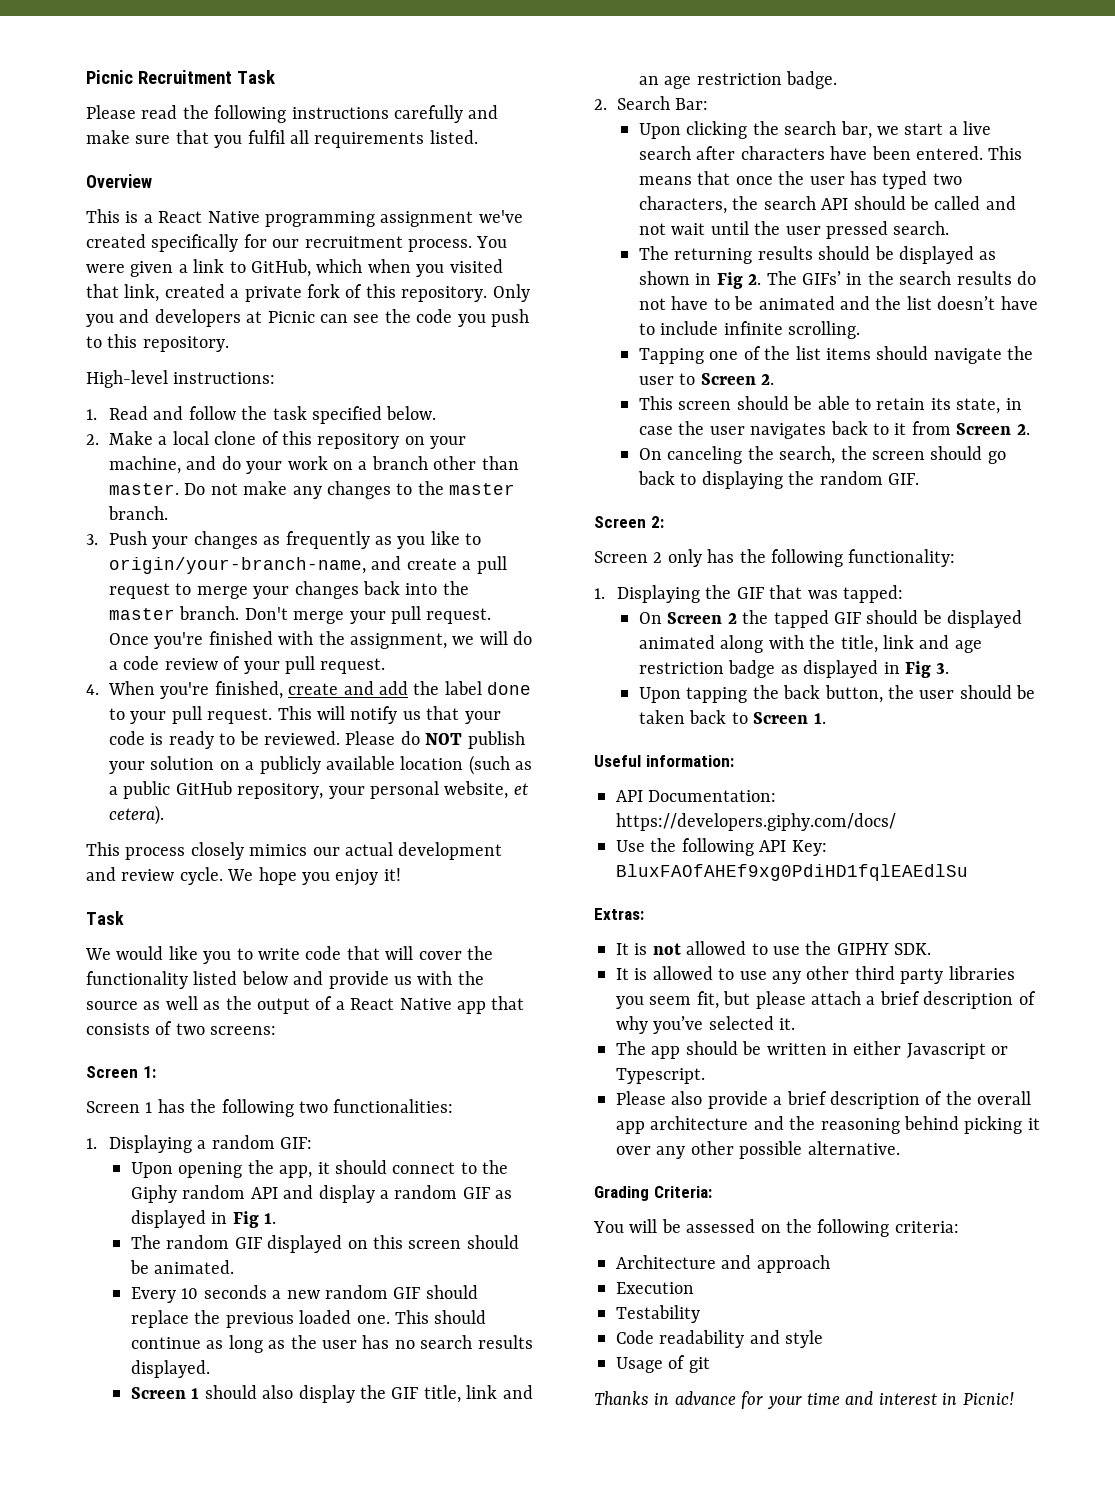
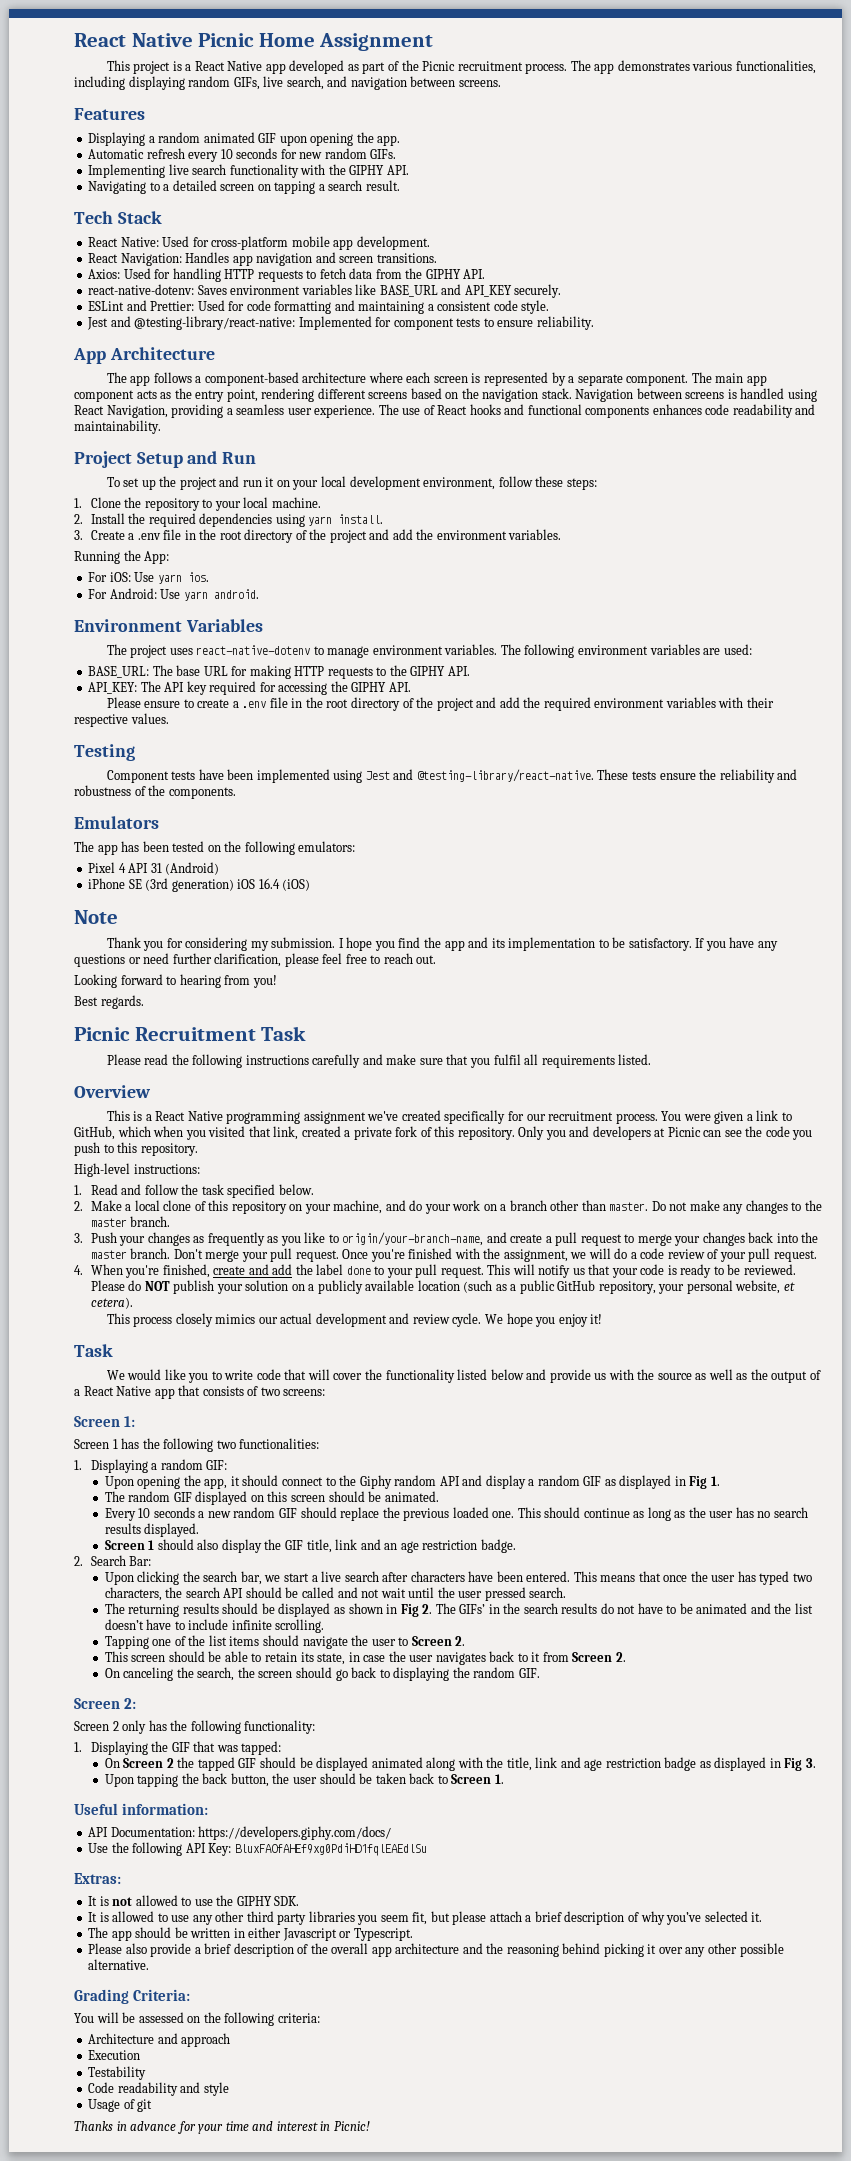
(86, 77) none -> [74,33,434,51] [106,60,816,74] [74,76,501,90] [74,108,145,120] [88,132,401,146] [88,148,397,162] [88,164,409,178] [88,180,400,194] [74,211,162,224] [88,236,430,250] [88,252,437,266] [88,268,486,282] [88,284,562,298] [88,300,550,314] [87,316,594,330] [73,347,215,364] [106,372,767,386] [74,388,817,402] [74,404,816,418] [74,420,161,434] [74,451,257,468] [106,476,597,490] [74,497,321,511] [74,513,384,527] [74,529,562,543] [74,550,170,564] [88,572,209,584] [88,588,259,601] [74,619,263,632] [106,644,752,658] [88,665,470,679] [88,681,411,695] [106,697,774,711] [74,713,169,727] [74,744,135,761] [106,769,798,783] [74,785,236,799] [74,816,159,829] [74,841,356,855] [88,862,220,875] [88,878,311,892] [74,910,118,924] [106,937,778,951] [74,953,437,967] [74,974,277,988] [74,995,144,1009] React Native Picnic Home Assignment // This project is a React Native app developed as part of the Picnic recruitment process. The app demonstrates various functionalities, including displaying random GIFs, live search, and navigation between screens. // Features // Displaying a random animated GIF upon opening the app. // Automatic refresh every 10 seconds for new random GIFs. // Implementing live search functionality with the GIPHY API. // Navigating to a detailed screen on tapping a search result. // Tech Stack // React Native: Used for cross-platform mobile app development. // React Navigation: Handles app navigation and screen transitions. // Axios: Used for handling HTTP requests to fetch data from the GIPHY API. // react-native-dotenv: Saves environment variables like BASE_URL and API_KEY securely. // ESLint and Prettier: Used for code formatting and maintaining a consistent code style. // Jest and @testing-library/react-native: Implemented for component tests to ensure reliability. // App Architecture // The app follows a component-based architecture where each screen is represented by a separate component. The main app component acts as the entry point, rendering different screens based on the navigation stack. Navigation between screens is handled using React Navigation, providing a seamless user experience. The use of React hooks and functional components enhances code readability and maintainability. // Project Setup and Run // To set up the project and run it on your local development environment, follow these steps: // 1. Clone the repository to your local machine. // 2. Install the required dependencies using yarn install. // 3. Create a .env file in the root directory of the project and add the environment variables. // Running the App: // For iOS: Use yarn ios. // For Android: Use yarn android. // Environment Variables // The project uses react-native-dotenv to manage environment variables. The following environment variables are used: // BASE_URL: The base URL for making HTTP requests to the GIPHY API. // API_KEY: The API key required for accessing the GIPHY API. // Please ensure to create a .env file in the root directory of the project and add the required environment variables with their respective values. // Testing // Component tests have been implemented using Jest and @testing-library/react-native. These tests ensure the reliability and robustness of the components. // Emulators // The app has been tested on the following emulators: // Pixel 4 API 31 (Android) // iPhone SE (3rd generation) iOS 16.4 (iOS) // Note // Thank you for considering my submission. I hope you find the app and its implementation to be satisfactory. If you have any questions or need further clarification, please feel free to reach out. // Looking forward to hearing from you! // Best regards. //

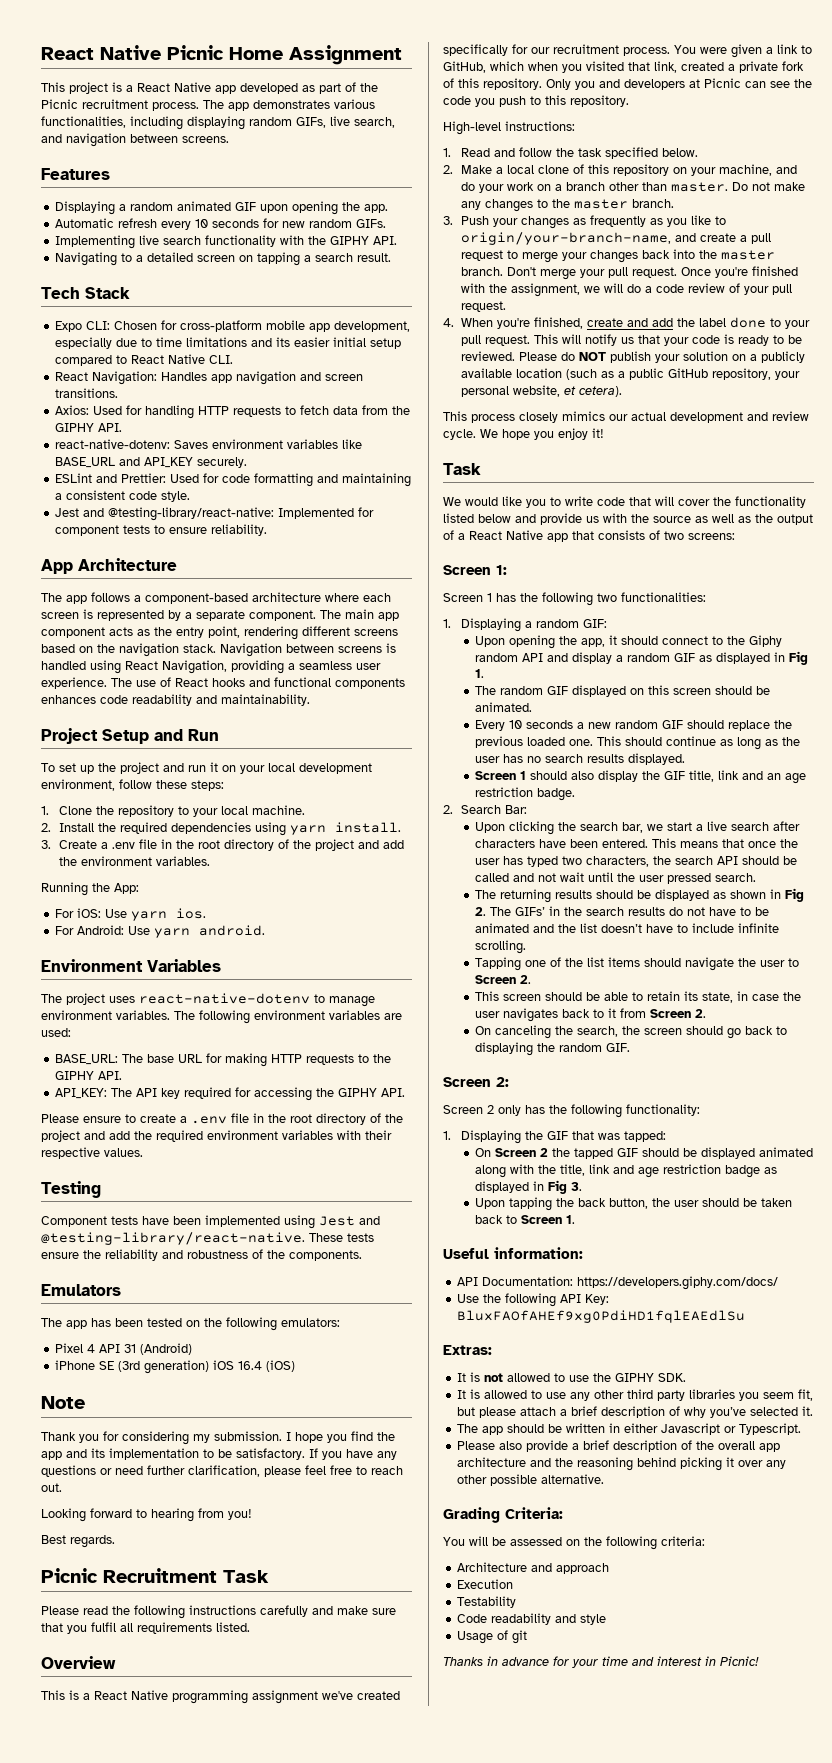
[88,236,190,247] React Native: Used -> [54,321,157,332] Expo CLI: Chosen
[356,236,430,250] development. -> [333,321,410,332] [54,337,401,349] [54,354,233,366] development, especially due to time limitations and its easier initial setup compared to React Native CLI.

